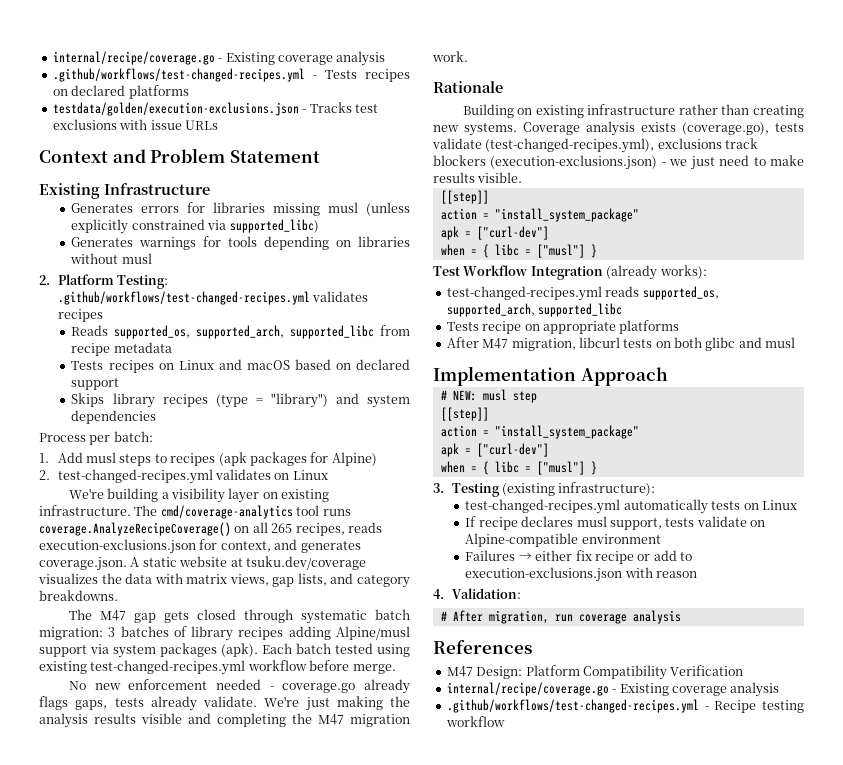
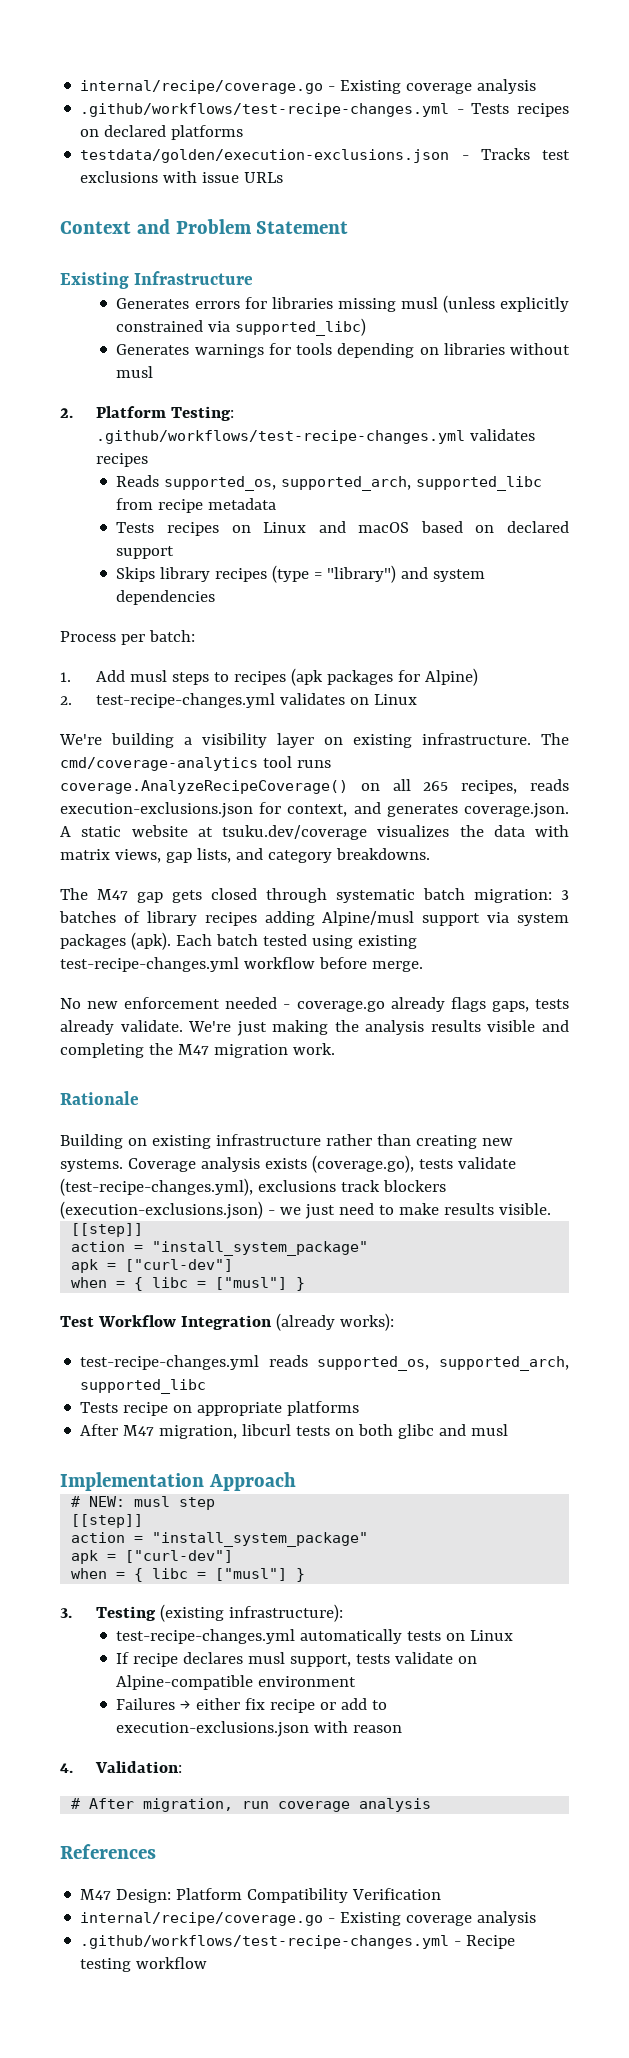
[52,51,386,66] [52,68,305,82] internal/recipe/coverage.go - Existing coverage analysis // .github/workflows/test-changed-recipes.yml -> [80,79,537,94] [80,103,450,117] internal/recipe/coverage.go - Existing coverage analysis // .github/workflows/test-recipe-changes.yml
[57,291,310,305] .github/workflows/test-changed-recipes.yml -> [96,430,466,444] .github/workflows/test-recipe-changes.yml
[57,469,213,484] test-changed-recipes.yml -> [96,693,276,708] test-recipe-changes.yml
[90,660,246,675] test-changed-recipes.yml -> [60,957,239,972] test-recipe-changes.yml
[485,138,655,153] (test-changed-recipes.yml), -> [60,1178,253,1196] (test-recipe-changes.yml),
[446,286,602,301] test-changed-recipes.yml -> [80,1355,260,1370] test-recipe-changes.yml
[465,499,621,514] test-changed-recipes.yml -> [116,1629,296,1644] test-recipe-changes.yml
[446,699,699,713] .github/workflows/test-changed-recipes.yml -> [80,1935,450,1949] .github/workflows/test-recipe-changes.yml

